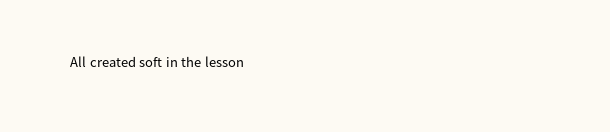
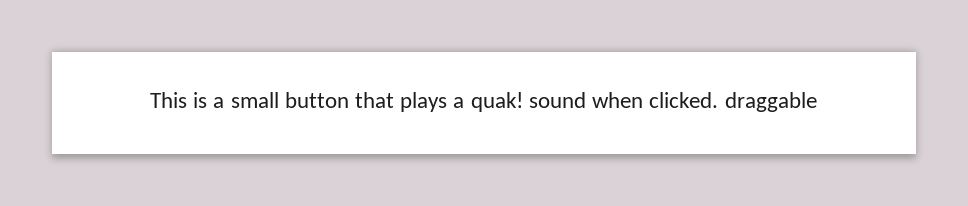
[70,56,244,67] All created soft in the lesson -> [150,92,817,112] This is a small button that plays a quak! sound when clicked. draggable

